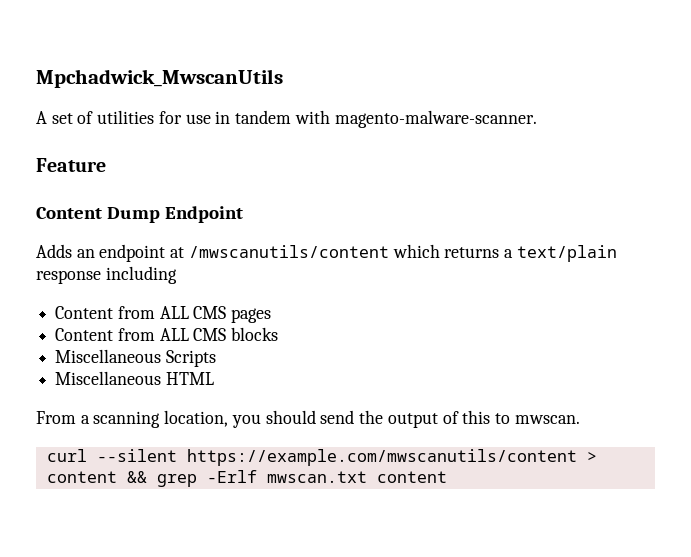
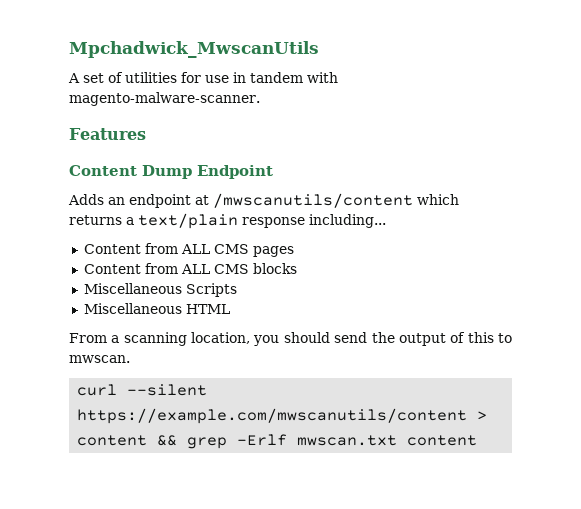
[36,158,106,172] Feature -> [69,128,146,140] Features
[105,266,177,284] including -> [309,214,386,228] including...

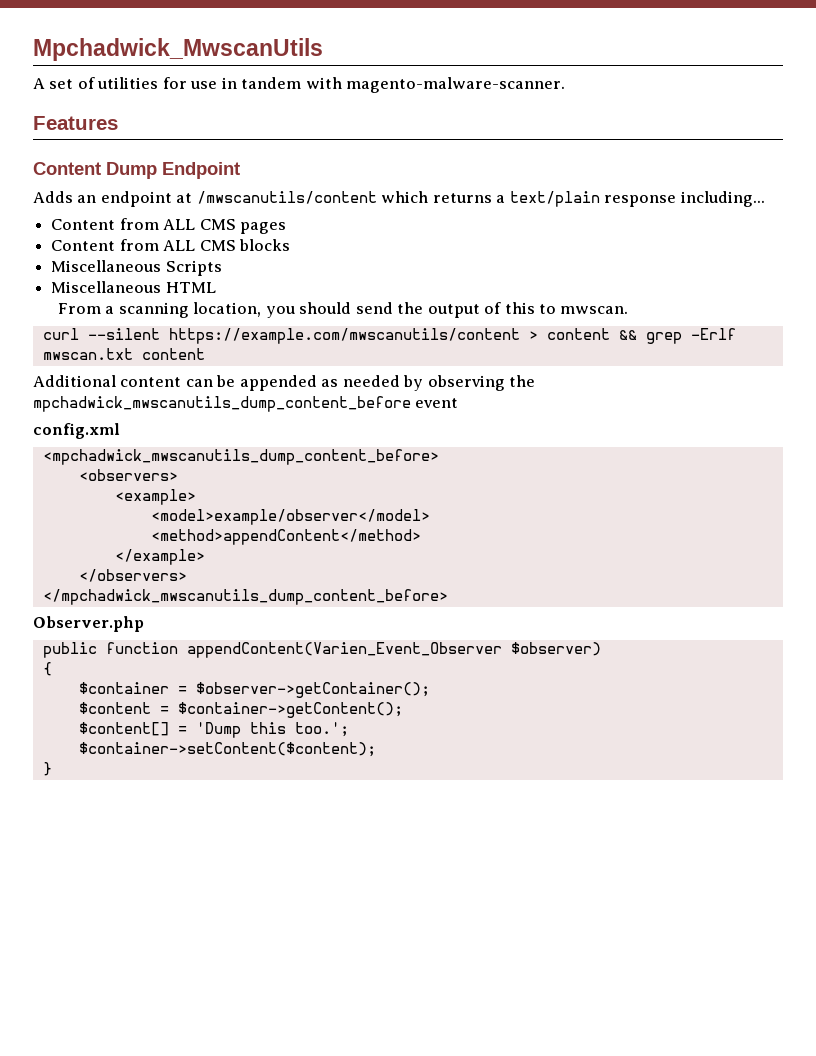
(478, 440) none -> [33,375,536,391] [33,396,459,412] [33,423,120,439] [42,449,439,465] [78,469,178,481] [114,489,196,505] [150,509,430,525] [150,529,421,545] [114,549,205,565] [78,569,187,582] [42,589,448,605] [33,616,144,632] [42,642,601,658] [42,662,52,676] [78,682,430,698] [78,702,403,718] [78,722,349,738] [78,742,376,757] [42,762,52,776] // Additional content can be appended as needed by observing the mpchadwick_mwscanutils_dump_content_before event // config.xml // <mpchadwick_mwscanutils_dump_content_before> // <observers> // <example> // <model>example/observer</model> // <method>appendContent</method> // </example> // </observers> // </mpchadwick_mwscanutils_dump_content_before> // Observer.php // public function appendContent(Varien_Event_Observer $observer) // { // $container = $observer->getContainer(); // $content = $container->getContent(); // $content[] = 'Dump this too.'; // $container->setContent($content); // }

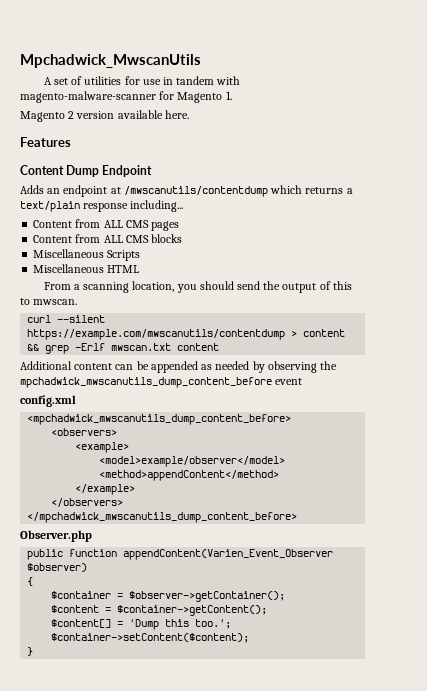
[346,77,566,93] magento-malware-scanner. -> [20,91,232,103] [20,110,189,122] magento-malware-scanner for Magento 1. // Magento 2 version available here.
[196,191,377,204] /mwscanutils/content -> [123,186,268,197] /mwscanutils/contentdump
[168,328,520,344] https://example.com/mwscanutils/content -> [27,329,286,340] https://example.com/mwscanutils/contentdump

